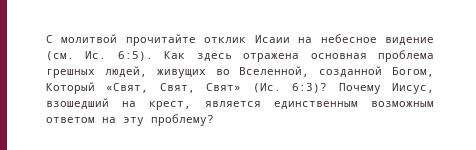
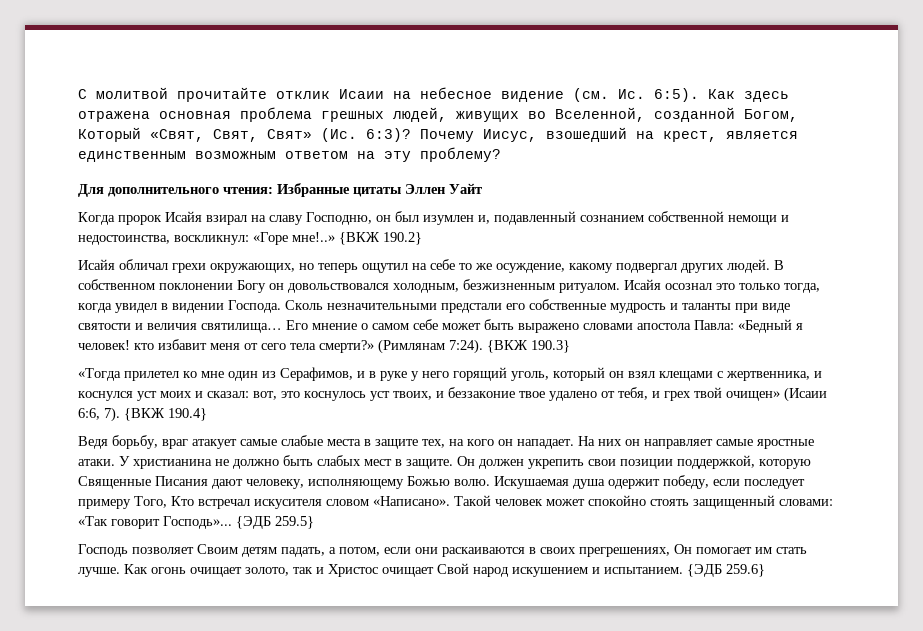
(214, 120) none -> [78,183,482,197] [78,211,789,225] [78,232,422,245] [78,259,784,273] [78,279,820,293] [78,299,790,313] [78,319,803,333] [78,339,570,354] [78,367,822,381] [78,387,827,402] [78,407,207,422] [78,435,814,449] [78,455,811,469] [78,475,805,489] [78,495,833,509] [78,516,314,529] [78,544,807,557] [78,563,765,577] // Для дополнительного чтения: Избранные цитаты Эллен Уайт // Когда пророк Исайя взирал на славу Господню, он был изумлен и, подавленный сознанием собственной немощи и недостоинства, воскликнул: «Горе мне!..» {ВКЖ 190.2} // Исайя обличал грехи окружающих, но теперь ощутил на себе то же осуждение, какому подвергал других людей. В собственном поклонении Богу он довольствовался холодным, безжизненным ритуалом. Исайя осознал это только тогда, когда увидел в видении Господа. Сколь незначительными предстали его собственные мудрость и таланты при виде святости и величия святилища… Его мнение о самом себе может быть выражено словами апостола Павла: «Бедный я человек! кто избавит меня от сего тела смерти?» (Римлянам 7:24). {ВКЖ 190.3} // «Тогда прилетел ко мне один из Серафимов, и в руке у него горящий уголь, который он взял клещами с жертвенника, и коснулся уст моих и сказал: вот, это коснулось уст твоих, и беззаконие твое удалено от тебя, и грех твой очищен» (Исаии 6:6, 7). {ВКЖ 190.4} // Ведя борьбу, враг атакует самые слабые места в защите тех, на кого он нападает. На них он направляет самые яростные атаки. У христианина не должно быть слабых мест в защите. Он должен укрепить свои позиции поддержкой, которую Священные Писания дают человеку, исполняющему Божью волю. Искушаемая душа одержит победу, если последует примеру Того, Кто встречал искусителя словом «Написано». Такой человек может спокойно стоять защищенный словами: «Так говорит Господь»... {ЭДБ 259.5} // Господь позволяет Своим детям падать, а потом, если они раскаиваются в своих прегрешениях, Он помогает им стать лучше. Как огонь очищает золото, так и Христос очищает Свой народ искушением и испытанием. {ЭДБ 259.6}

